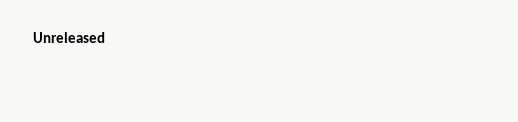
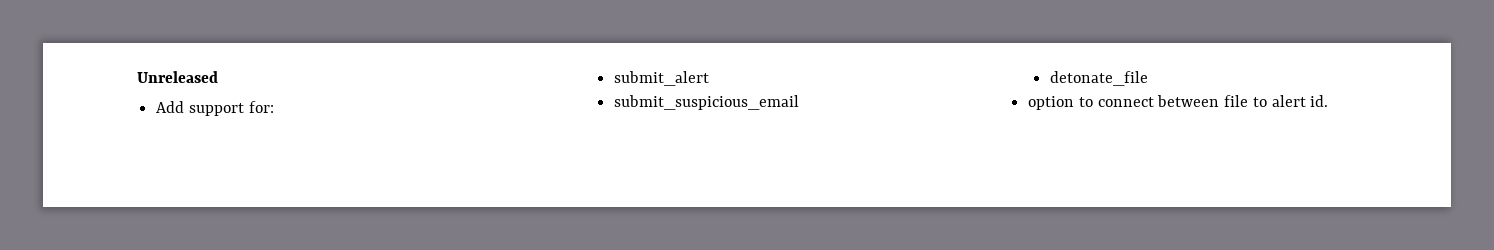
(105, 37) none -> [156,101,274,116] [613,71,709,86] [613,95,799,110] [1049,71,1148,86] [1028,95,1329,110] // Add support for: // submit_alert // submit_suspicious_email // detonate_file // option to connect between file to alert id.

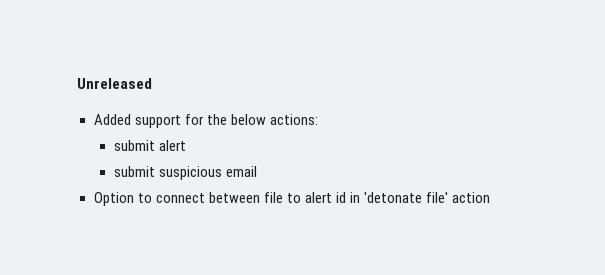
[156,101,274,116] [613,71,709,86] [613,95,799,110] [1049,71,1148,86] [1028,96,1075,110] Add support for: // submit_alert // submit_suspicious_email // detonate_file // option -> [93,114,318,128] [113,140,186,151] [113,166,258,180] [93,192,134,206] Added support for the below actions: // submit alert // submit suspicious email // Option
[1310,95,1329,107] id. -> [335,192,491,203] id in 'detonate file' action

